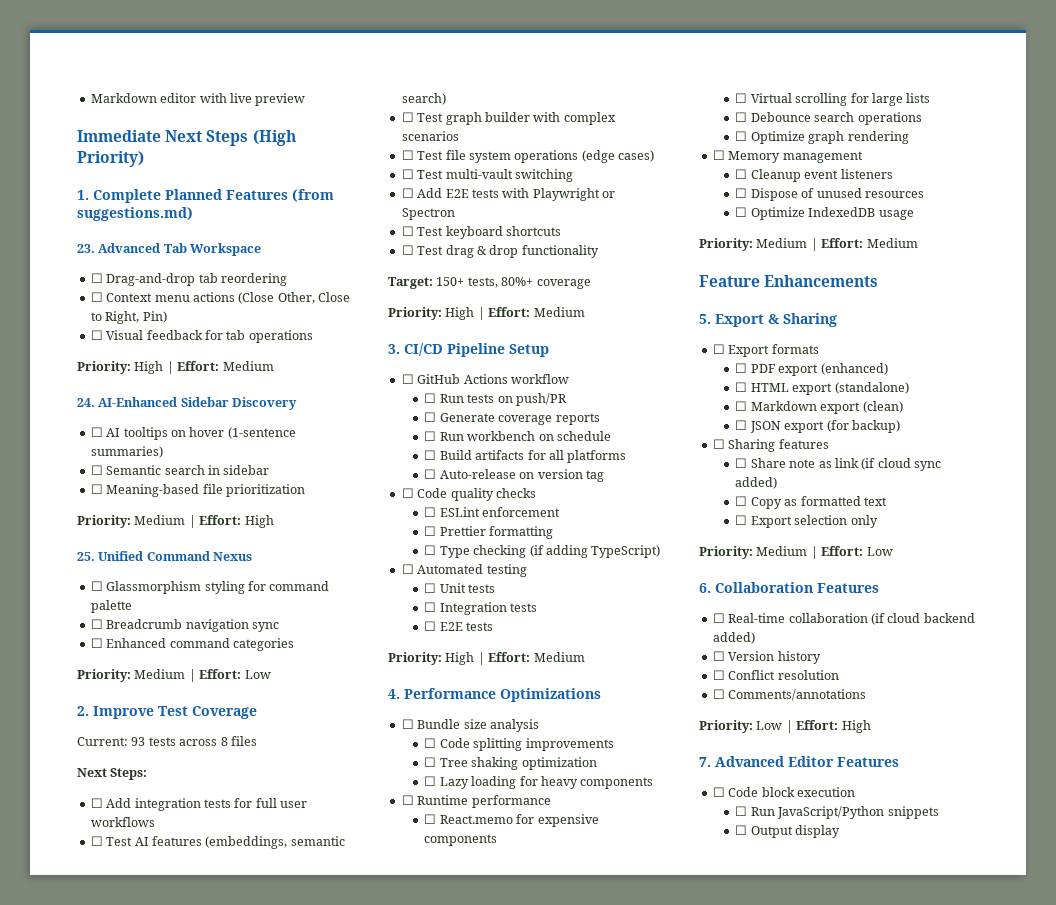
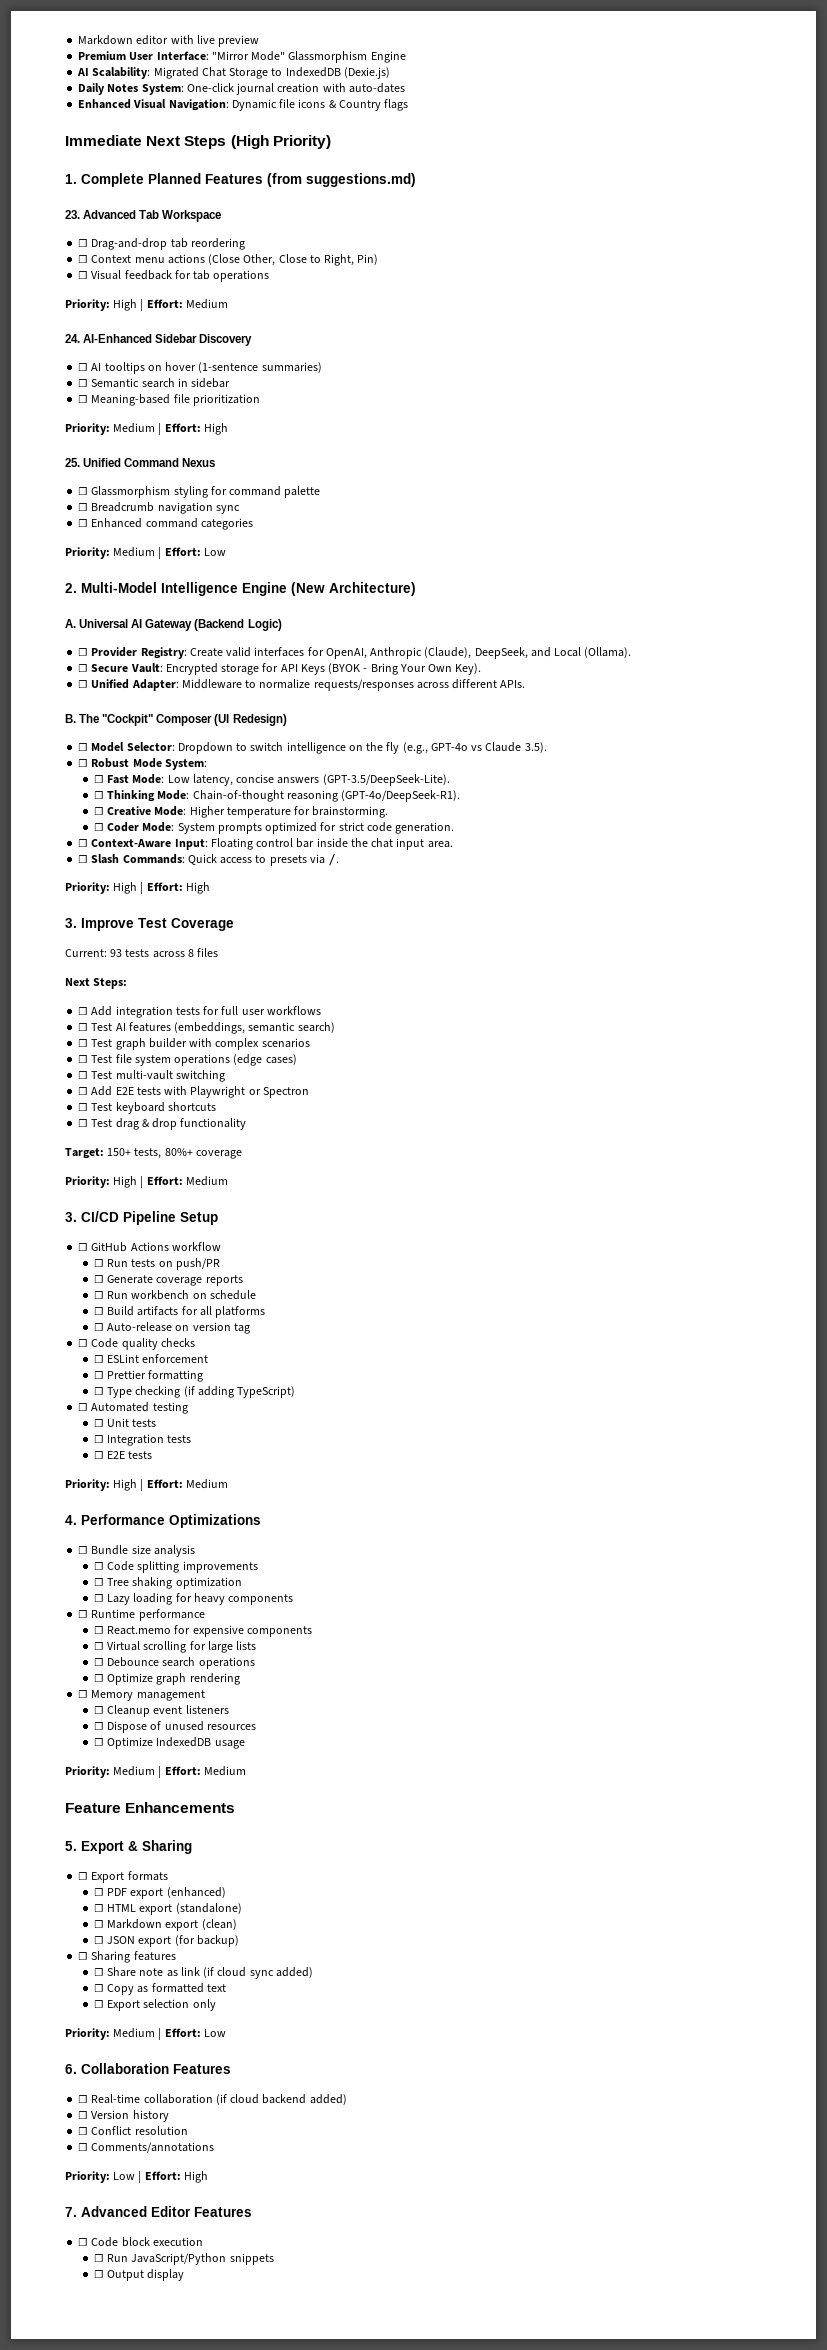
(306, 99) none -> [78,51,406,63] [77,67,390,79] [78,83,405,95] [78,99,409,111] // Premium User Interface: "Mirror Mode" Glassmorphism Engine // AI Scalability: Migrated Chat Storage to IndexedDB (Dexie.js) // Daily Notes System: One-click journal creation with auto-dates // Enhanced Visual Navigation: Dynamic file icons & Country flags
(89, 711) none -> [81,582,416,596] [65,619,282,631] [78,647,632,659] [78,663,482,675] [78,679,526,691] [65,714,287,726] [78,742,547,754] [78,758,207,770] [93,774,450,786] [93,790,461,802] [93,806,389,818] [93,822,454,834] [78,838,453,850] [78,853,340,866] [65,882,210,894] [65,918,77,928] Multi-Model Intelligence Engine (New Architecture) // A. Universal AI Gateway (Backend Logic) // ☐ Provider Registry: Create valid interfaces for OpenAI, Anthropic (Claude), DeepSeek, and Local (Ollama). // ☐ Secure Vault: Encrypted storage for API Keys (BYOK - Bring Your Own Key). // ☐ Unified Adapter: Middleware to normalize requests/responses across different APIs. // B. The "Cockpit" Composer (UI Redesign) // ☐ Model Selector: Dropdown to switch intelligence on the fly (e.g., GPT-4o vs Claude 3.5). // ☐ Robust Mode System: // ☐ Fast Mode: Low latency, concise answers (GPT-3.5/DeepSeek-Lite). // ☐ Thinking Mode: Chain-of-thought reasoning (GPT-4o/DeepSeek-R1). // ☐ Creative Mode: Higher temperature for brainstorming. // ☐ Coder Mode: System prompts optimized for strict code generation. // ☐ Context-Aware Input: Floating control bar inside the chat input area. // ☐ Slash Commands: Quick access to presets via /. // Priority: High | Effort: High // 3.

